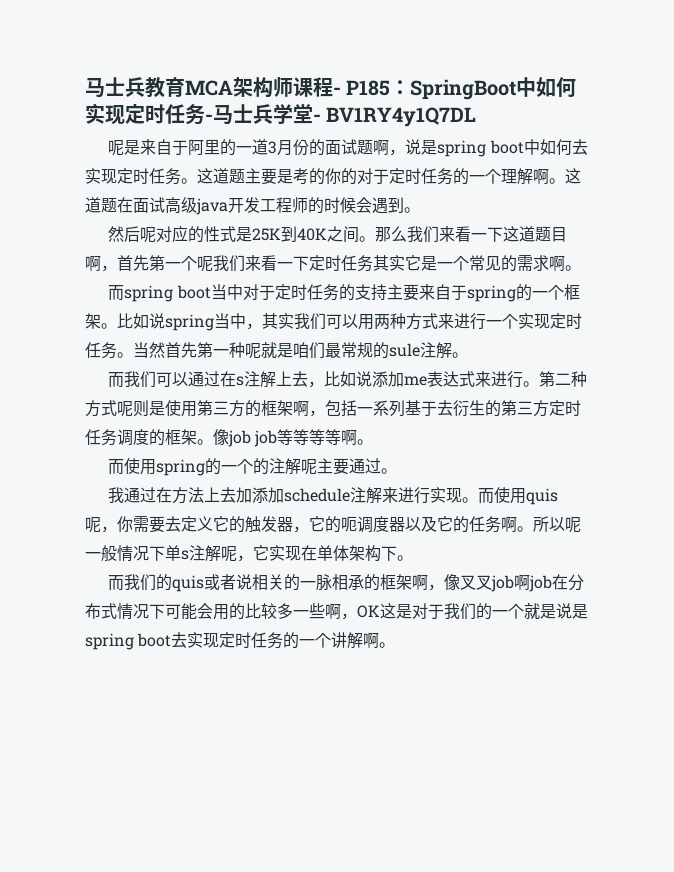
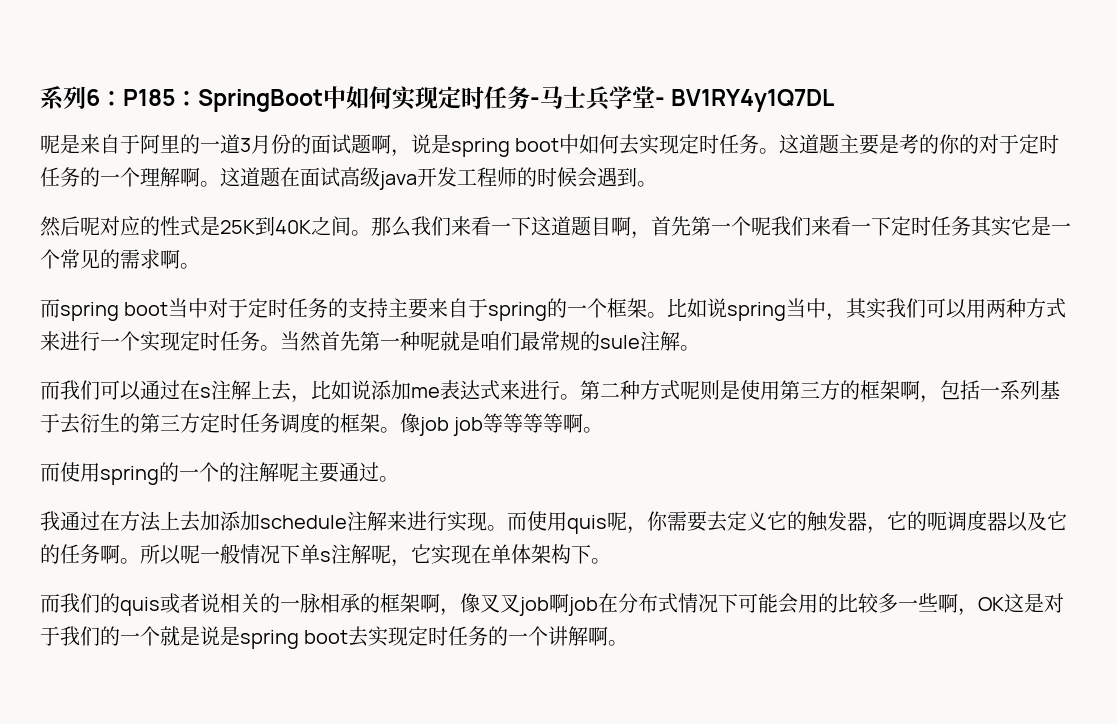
[85,77,341,98] 马士兵教育MCA架构师课程- -> [40,86,123,110] 系列6：

